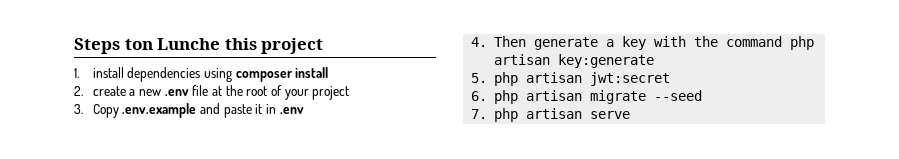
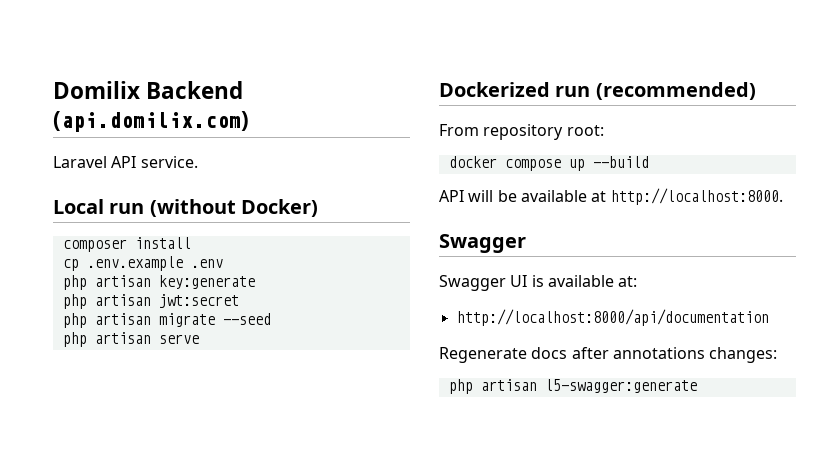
[74,38,324,54] [74,67,329,82] [74,85,350,100] [74,103,304,118] [471,36,782,50] Steps ton Lunche this project // 1. install dependencies using composer install // 2. create a new .env file at the root of your project // 3. Copy .env.example and paste it in .env // 4. Then generate a key with the command -> [53,81,244,99] [53,111,249,132] [53,156,198,168] [53,199,319,217] [62,237,191,252] [62,256,223,271] Domilix Backend (api.domilix.com) // Laravel API service. // Local run (without Docker) // composer install // cp .env.example .env //
[471,73,488,83] 5. -> (255, 282) none
[471,91,488,101] 6. -> (239, 301) none
[471,109,488,119] 7. -> (271, 319) none
(630, 115) none -> [439,82,756,100] [439,124,604,140] [448,156,649,171] [439,188,783,205] [439,234,526,253] [439,275,638,291] [456,309,769,326] [439,347,778,363] [448,379,697,394] // Dockerized run (recommended) // From repository root: // docker compose up --build // API will be available at http://localhost:8000. // Swagger // Swagger UI is available at: // http://localhost:8000/api/documentation // Regenerate docs after annotations changes: // php artisan l5-swagger:generate

